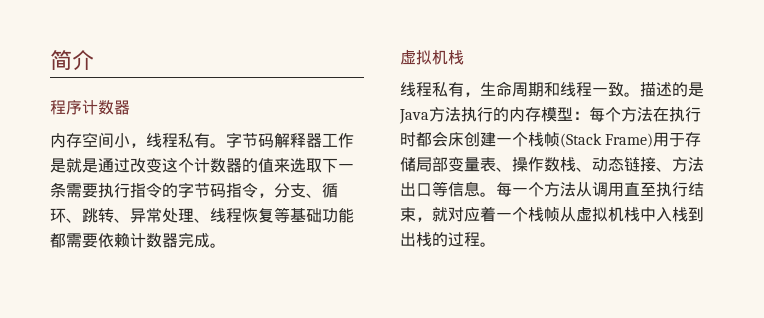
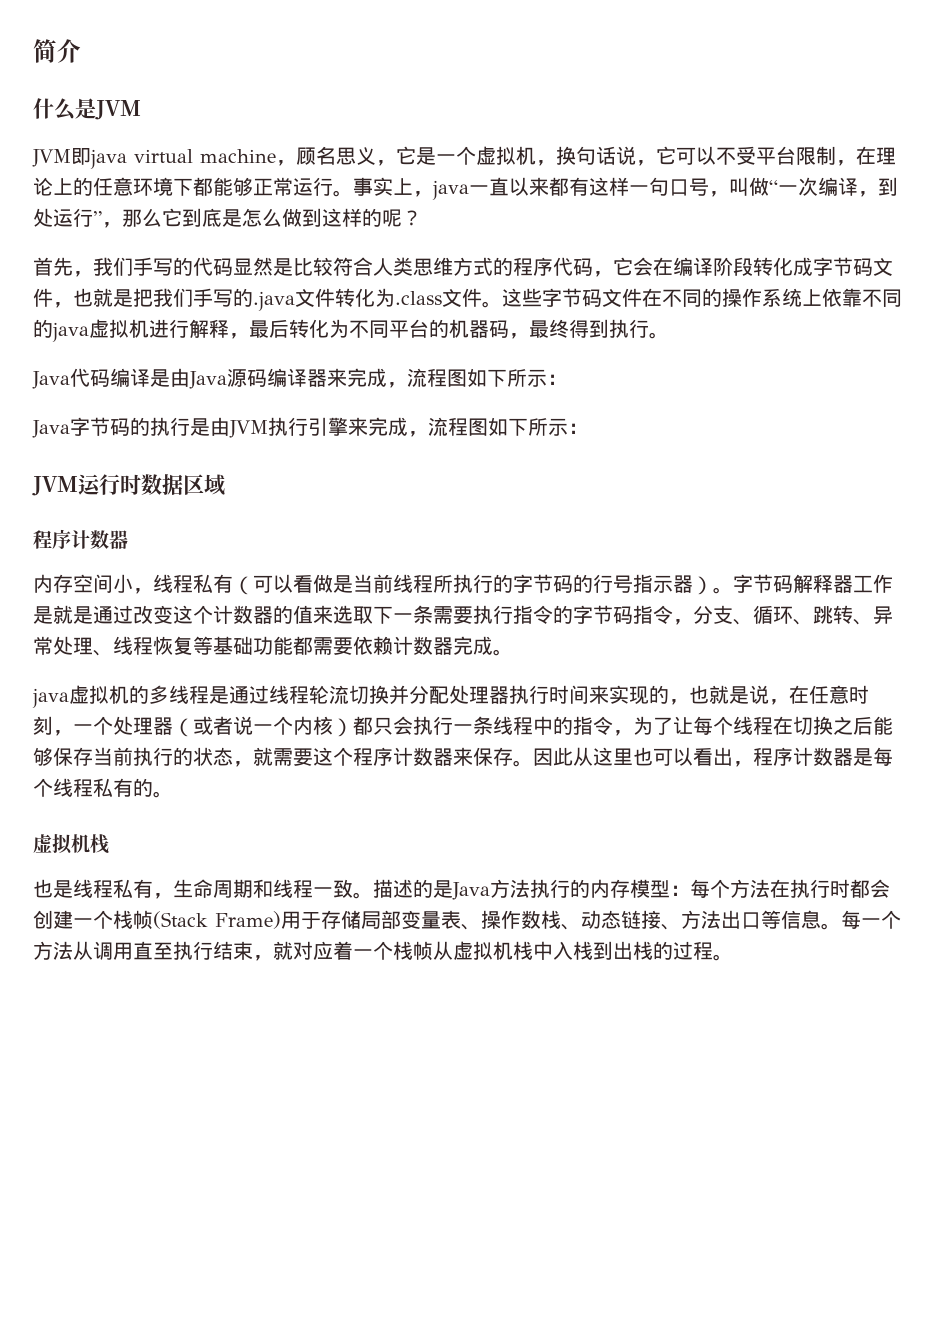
(94, 60) none -> [33,98,141,121] [32,146,896,169] [33,177,898,200] [33,208,422,228] [33,257,893,277] [33,288,902,311] [33,319,669,342] [32,368,567,389] [32,417,588,438] [32,474,225,496] // 什么是JVM // JVM即java virtual machine，顾名思义，它是一个虚拟机，换句话说，它可以不受平台限制，在理论上的任意环境下都能够正常运行。事实上，java一直以来都有这样一句口号，叫做“一次编译，到处运行”，那么它到底是怎么做到这样的呢？ // 首先，我们手写的代码显然是比较符合人类思维方式的程序代码，它会在编译阶段转化成字节码文件，也就是把我们手写的.java文件转化为.class文件。这些字节码文件在不同的操作系统上依靠不同的java虚拟机进行解释，最后转化为不同平台的机器码，最终得到执行。 // Java代码编译是由Java源码编译器来完成，流程图如下所示： // Java字节码的执行是由JVM执行引擎来完成，流程图如下所示： // JVM运行时数据区域
(210, 140) none -> [233,574,713,595] （可以看做是当前线程所执行的字节码的行号指示器）
(226, 245) none -> [32,685,869,708] [33,716,893,737] [33,747,893,767] [33,778,173,798] // java虚拟机的多线程是通过线程轮流切换并分配处理器执行时间来实现的，也就是说，在任意时刻，一个处理器（或者说一个内核）都只会执行一条线程中的指令，为了让每个线程在切换之后能够保存当前执行的状态，就需要这个程序计数器来保存。因此从这里也可以看出，程序计数器是每个线程私有的。
(464, 57) none -> [33,879,73,898] 也是
[448,132,464,147] 床 -> (890, 888) none

